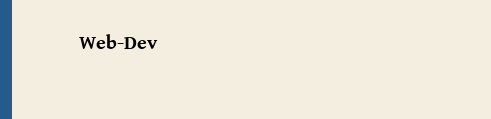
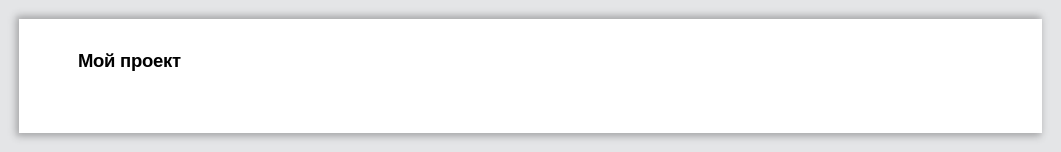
[79,34,158,49] Web-Dev -> [78,53,181,71] Мой проект

